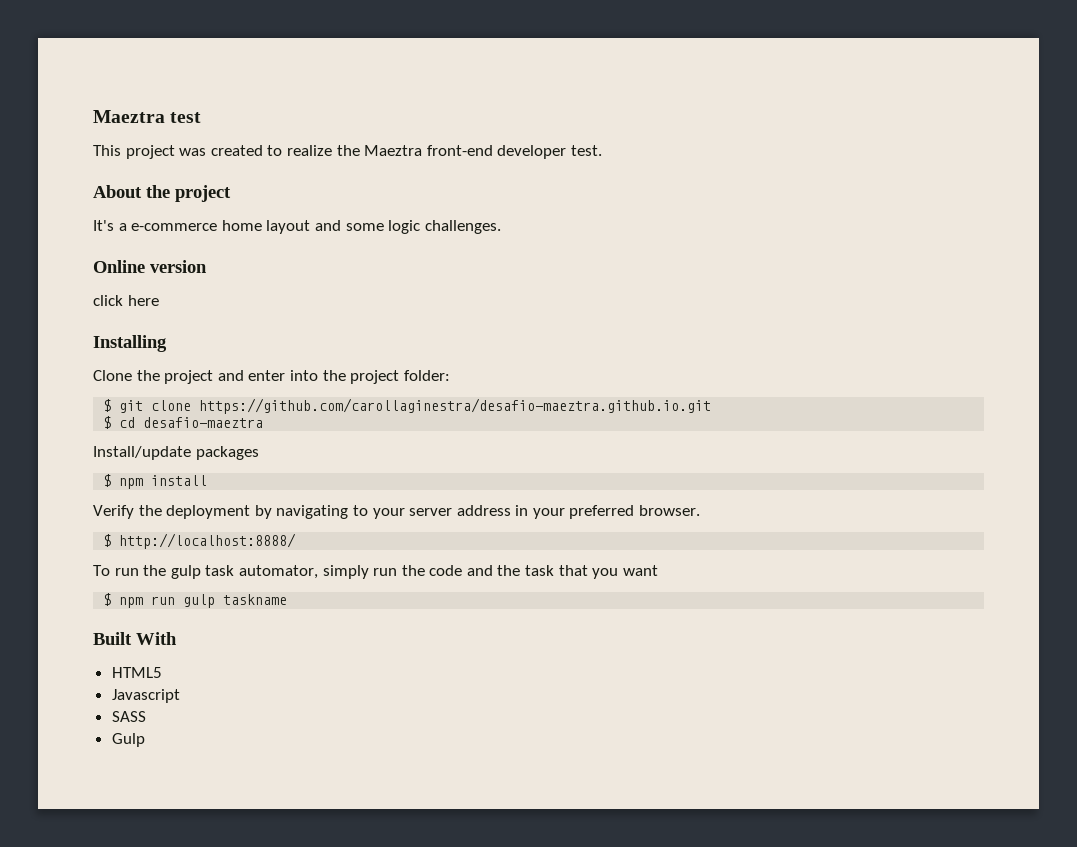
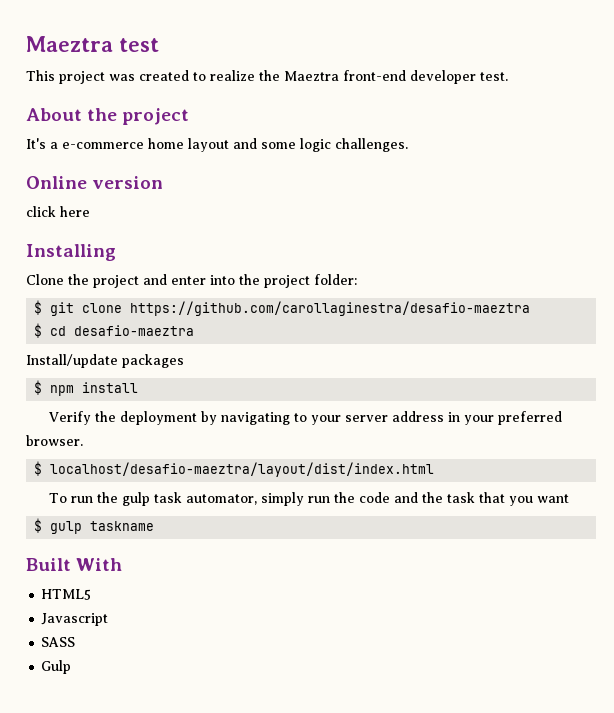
[199,398,712,414] https://github.com/carollaginestra/desafio-maeztra.github.io.git -> [130,301,531,316] https://github.com/carollaginestra/desafio-maeztra
[119,533,297,549] http://localhost:8888/ -> [50,462,435,477] localhost/desafio-maeztra/layout/dist/index.html
[119,596,176,608] npm run -> (43, 525) none

